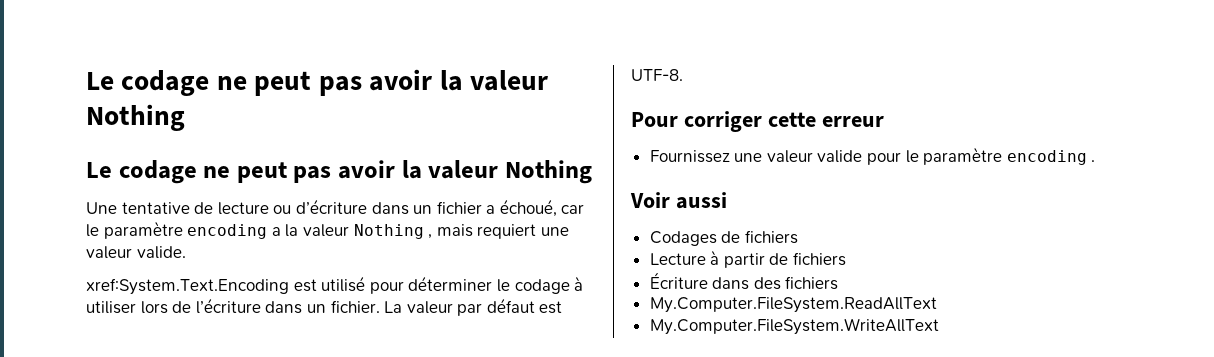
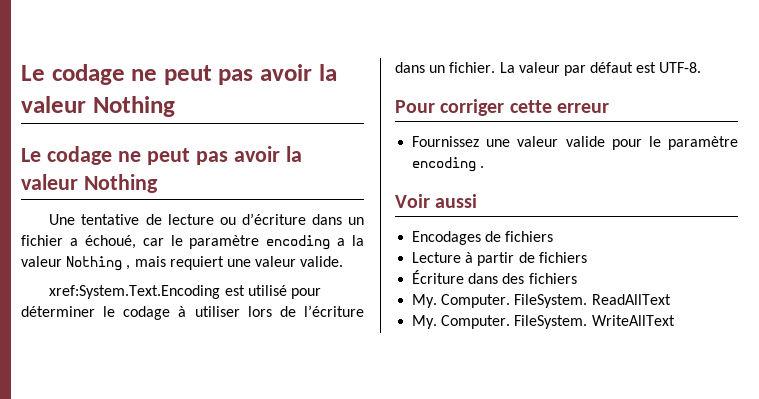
[649,231,717,246] Codages -> [412,231,482,245] Encodages
[649,297,937,313] [649,318,939,335] My.Computer.FileSystem.ReadAllText // My.Computer.FileSystem.WriteAllText -> [412,294,671,308] [412,315,675,329] My. Computer. FileSystem. ReadAllText // My. Computer. FileSystem. WriteAllText

